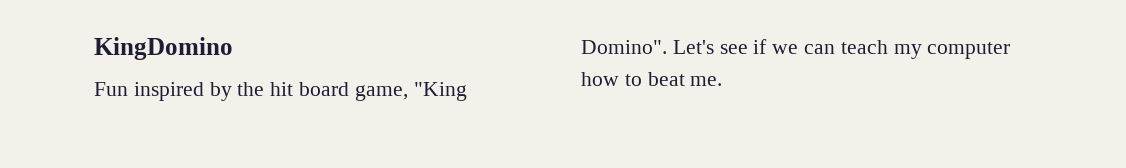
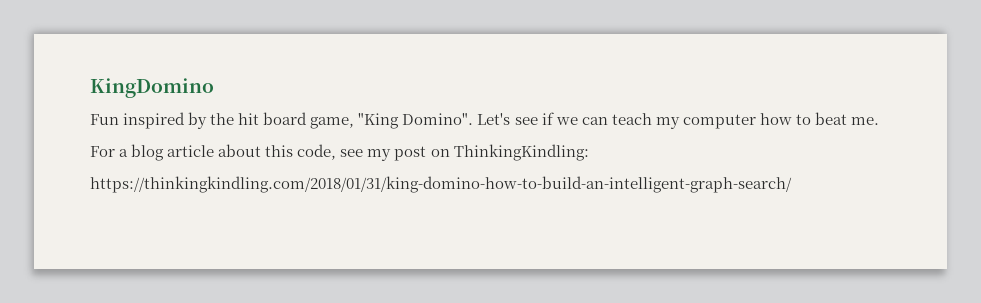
(723, 81) none -> [90,144,589,161] [90,176,792,193] // For a blog article about this code, see my post on ThinkingKindling: // https://thinkingkindling.com/2018/01/31/king-domino-how-to-build-an-intelligent-graph-search/

